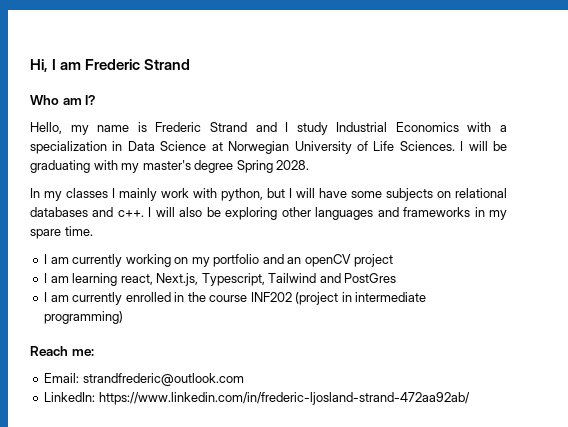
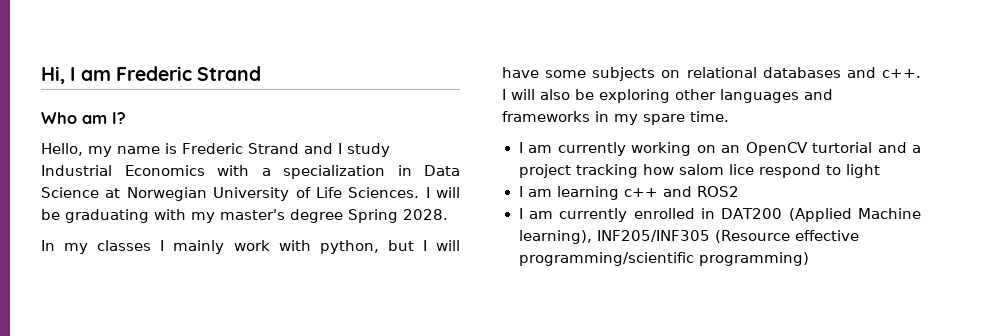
[191,254,394,267] [44,273,397,286] my portfolio and an openCV project // I am learning react, Next.js, Typescript, Tailwind and PostGres -> [721,142,921,156] [518,164,880,178] [518,186,739,200] an OpenCV turtorial and a project tracking how salom lice respond to light // I am learning c++ and ROS2
[187,292,427,305] [44,311,124,324] [30,346,94,356] [44,373,244,386] [44,392,470,405] the course INF202 (project in intermediate programming) // Reach me: // Email: strandfrederic@outlook.com // LinkedIn: https://www.linkedin.com/in/frederic-ljosland-strand-472aa92ab/ -> [721,208,921,222] [518,230,859,244] [518,252,809,266] DAT200 (Applied Machine learning), INF205/INF305 (Resource effective programming/scientific programming)

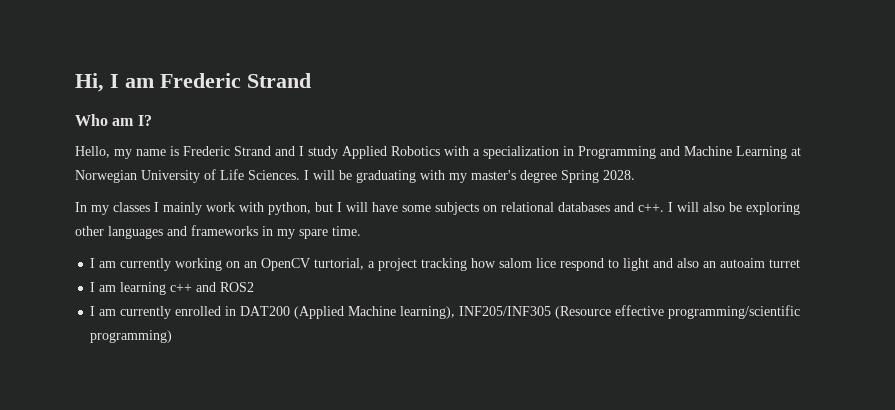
[41,165,205,176] Industrial Economics -> [342,146,440,159] Applied Robotics
[424,165,460,176] [41,187,99,198] Data Science -> [578,146,787,159] Programming and Machine Learning
[812,142,907,153] turtorial and -> [314,258,365,270] turtorial,
(880, 171) none -> [653,258,801,268] and also an autoaim turret

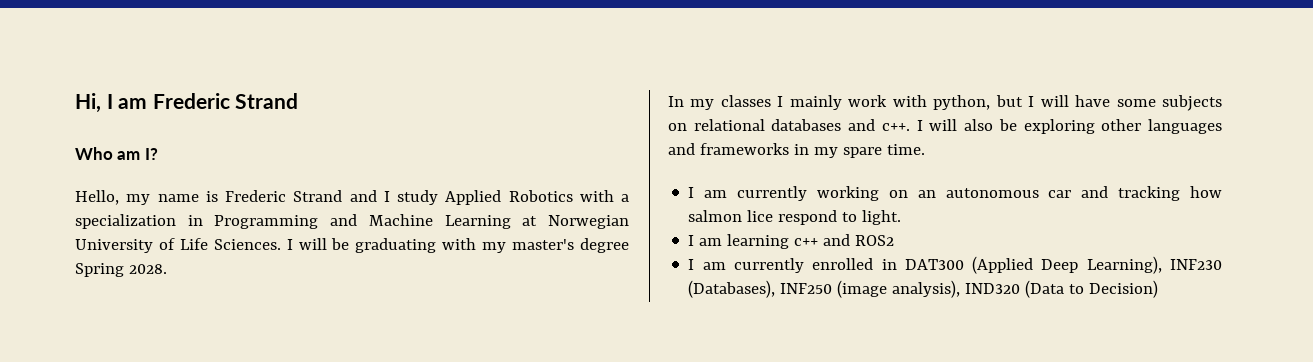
[261,258,418,271] OpenCV turtorial, a project -> [945,186,1109,198] autonomous car and
[499,258,533,268] salom -> [688,210,743,222] salmon
[623,258,801,271] light and also an autoaim turret -> [862,210,902,225] light.
[240,305,801,319] [90,330,173,343] DAT200 (Applied Machine learning), INF205/INF305 (Resource effective programming/scientific programming) -> [904,256,1222,274] [688,280,1159,298] DAT300 (Applied Deep Learning), INF230 (Databases), INF250 (image analysis), IND320 (Data to Decision)

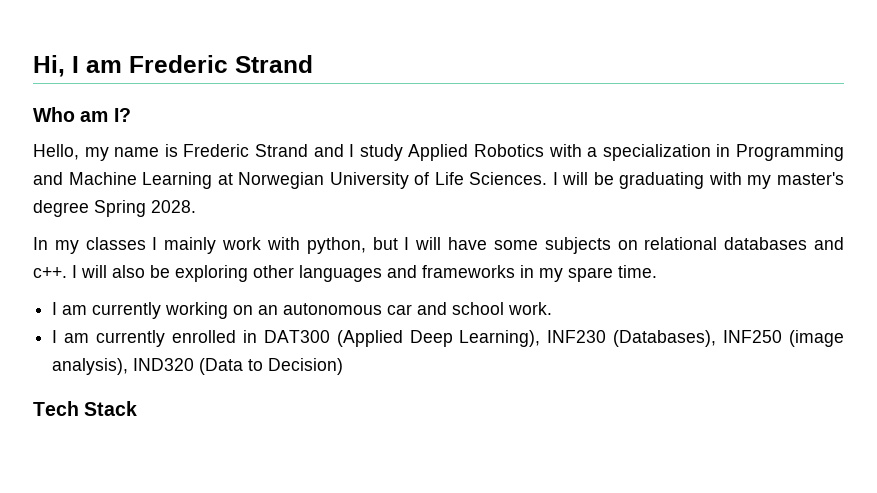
[1118,186,1222,201] [688,210,902,225] [688,234,895,249] tracking how salmon lice respond to light. // I am learning c++ and ROS2 -> [452,302,553,315] school work.
(1159, 289) none -> [33,401,138,416] // Tech Stack

